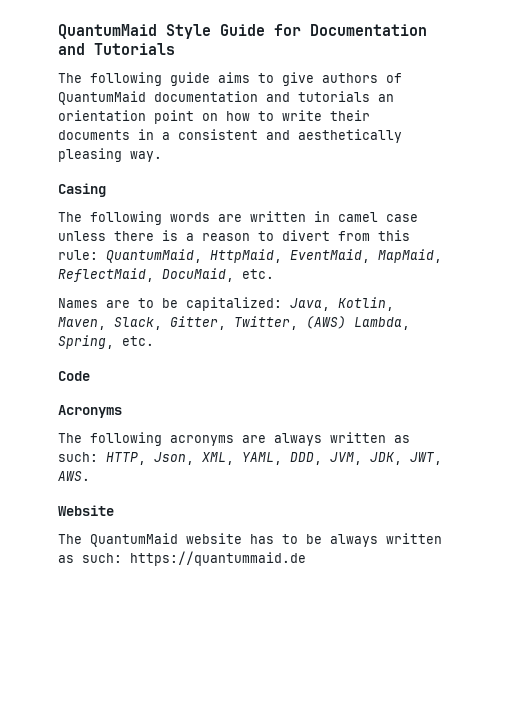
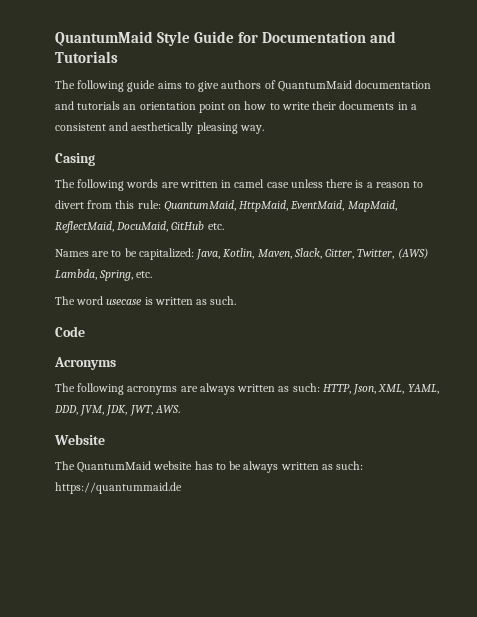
(234, 275) none -> [171,221,205,230] GitHub
(154, 341) none -> [55,296,237,305] // The word usecase is written as such.

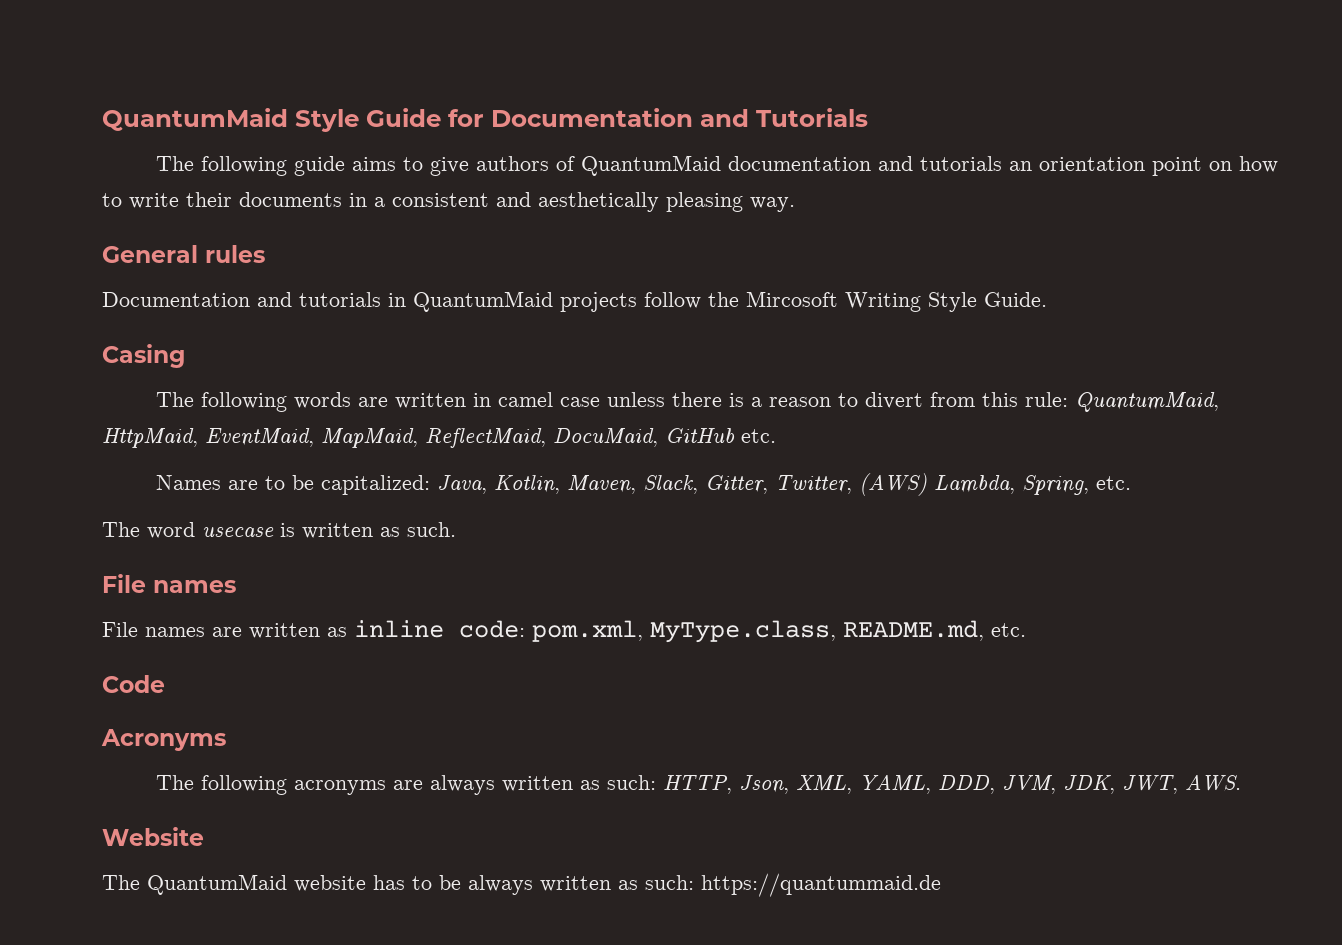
(264, 129) none -> [102,245,265,263] [102,291,1047,312] // General rules // Documentation and tutorials in QuantumMaid projects follow the Mircosoft Writing Style Guide.
(237, 300) none -> [102,574,236,593] [102,620,1026,643] // File names // File names are written as inline code: pom.xml, MyType.class, README.md, etc.

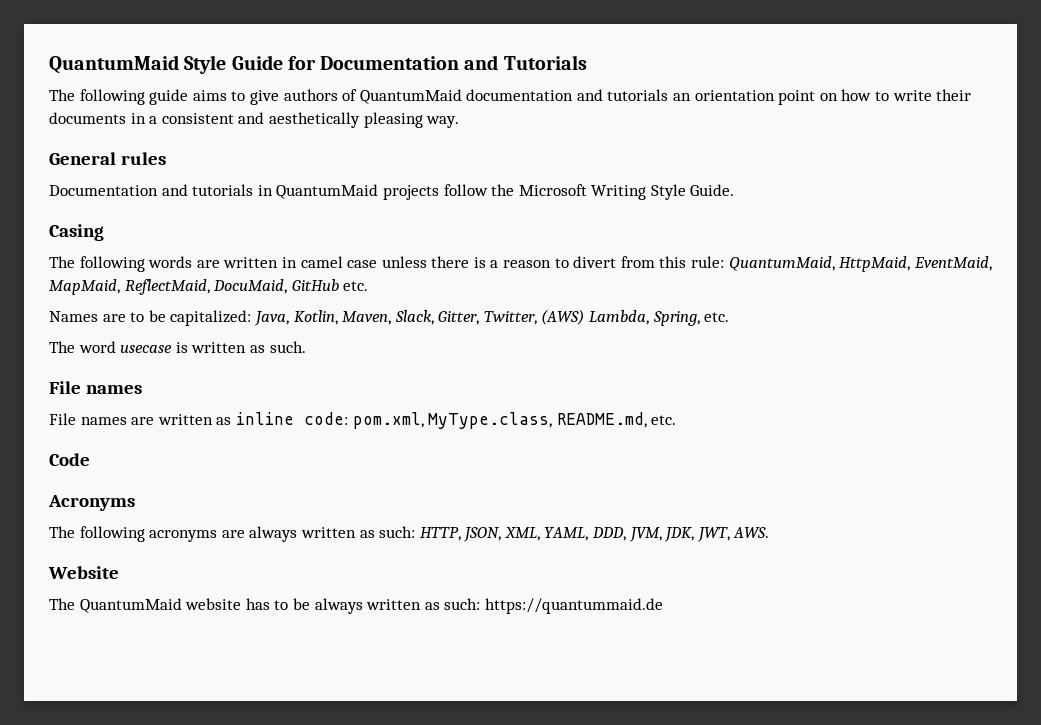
[746,291,838,307] Mircosoft -> [518,184,587,196] Microsoft
[739,775,790,794] Json, -> [463,527,502,542] JSON,

